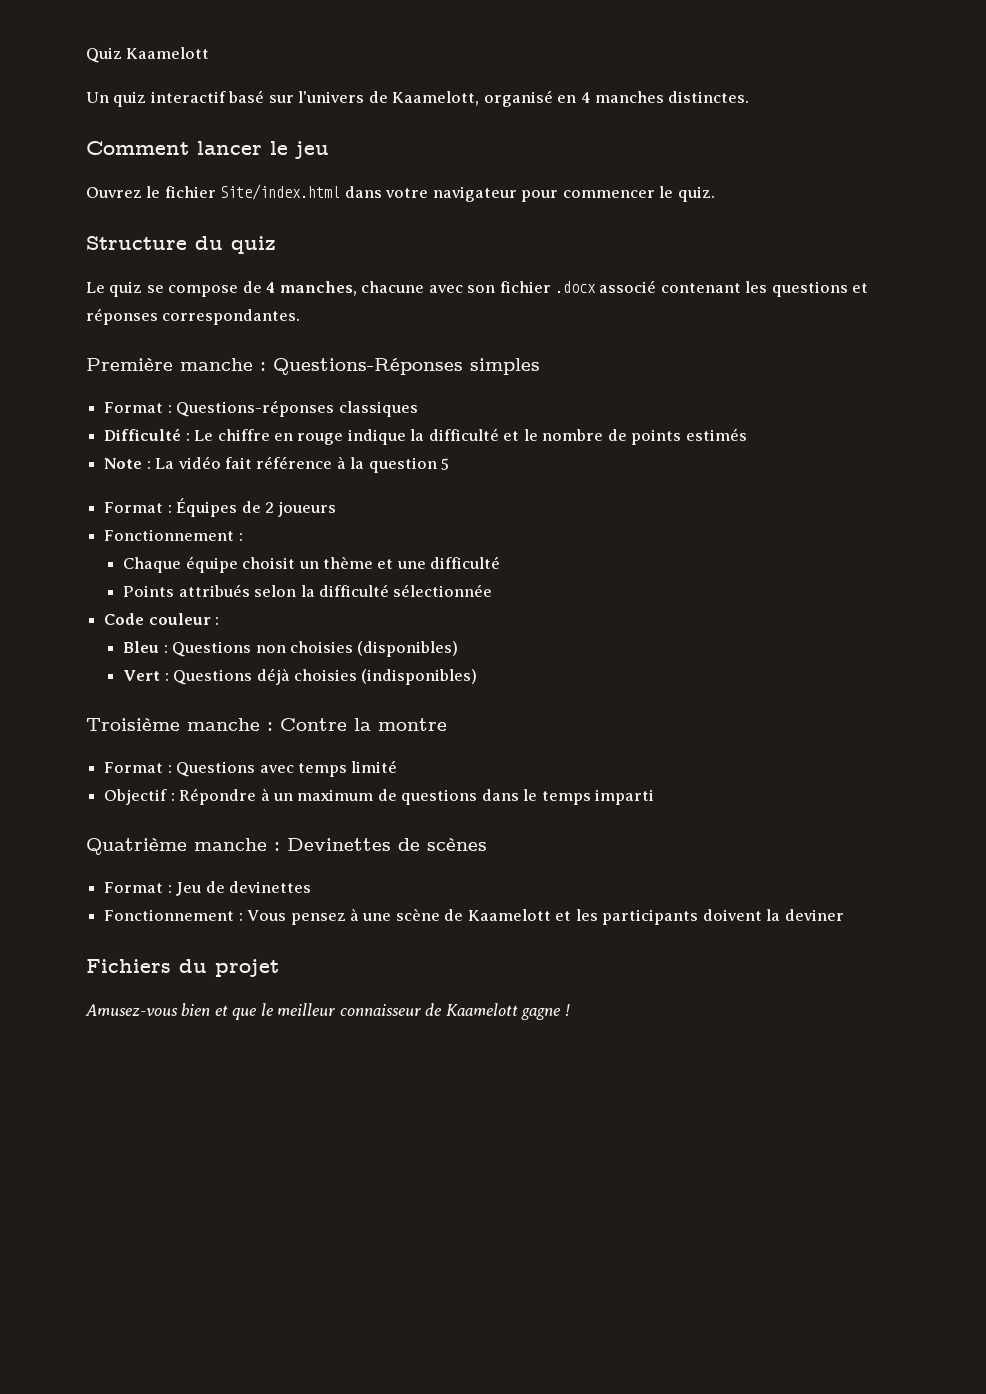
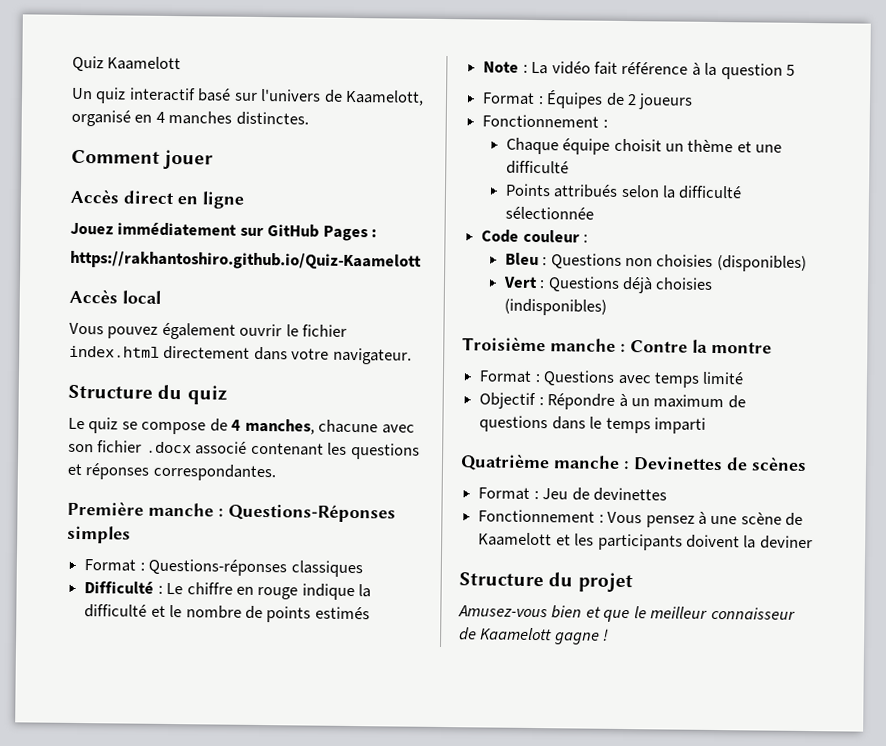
[197,141,329,159] [86,184,715,202] lancer le jeu // Ouvrez le fichier Site/index.html dans votre navigateur pour commencer le quiz. -> [163,149,214,170] [70,189,244,209] [70,222,378,242] [70,250,422,271] [69,289,161,304] [69,322,348,340] [69,345,412,365] jouer // Accès direct en ligne // Jouez immédiatement sur GitHub Pages : // https://rakhantoshiro.github.io/Quiz-Kaamelott // Accès local // Vous pouvez également ouvrir le fichier index.html directement dans votre navigateur.
[86,959,171,973] Fichiers -> [459,572,544,587] Structure

